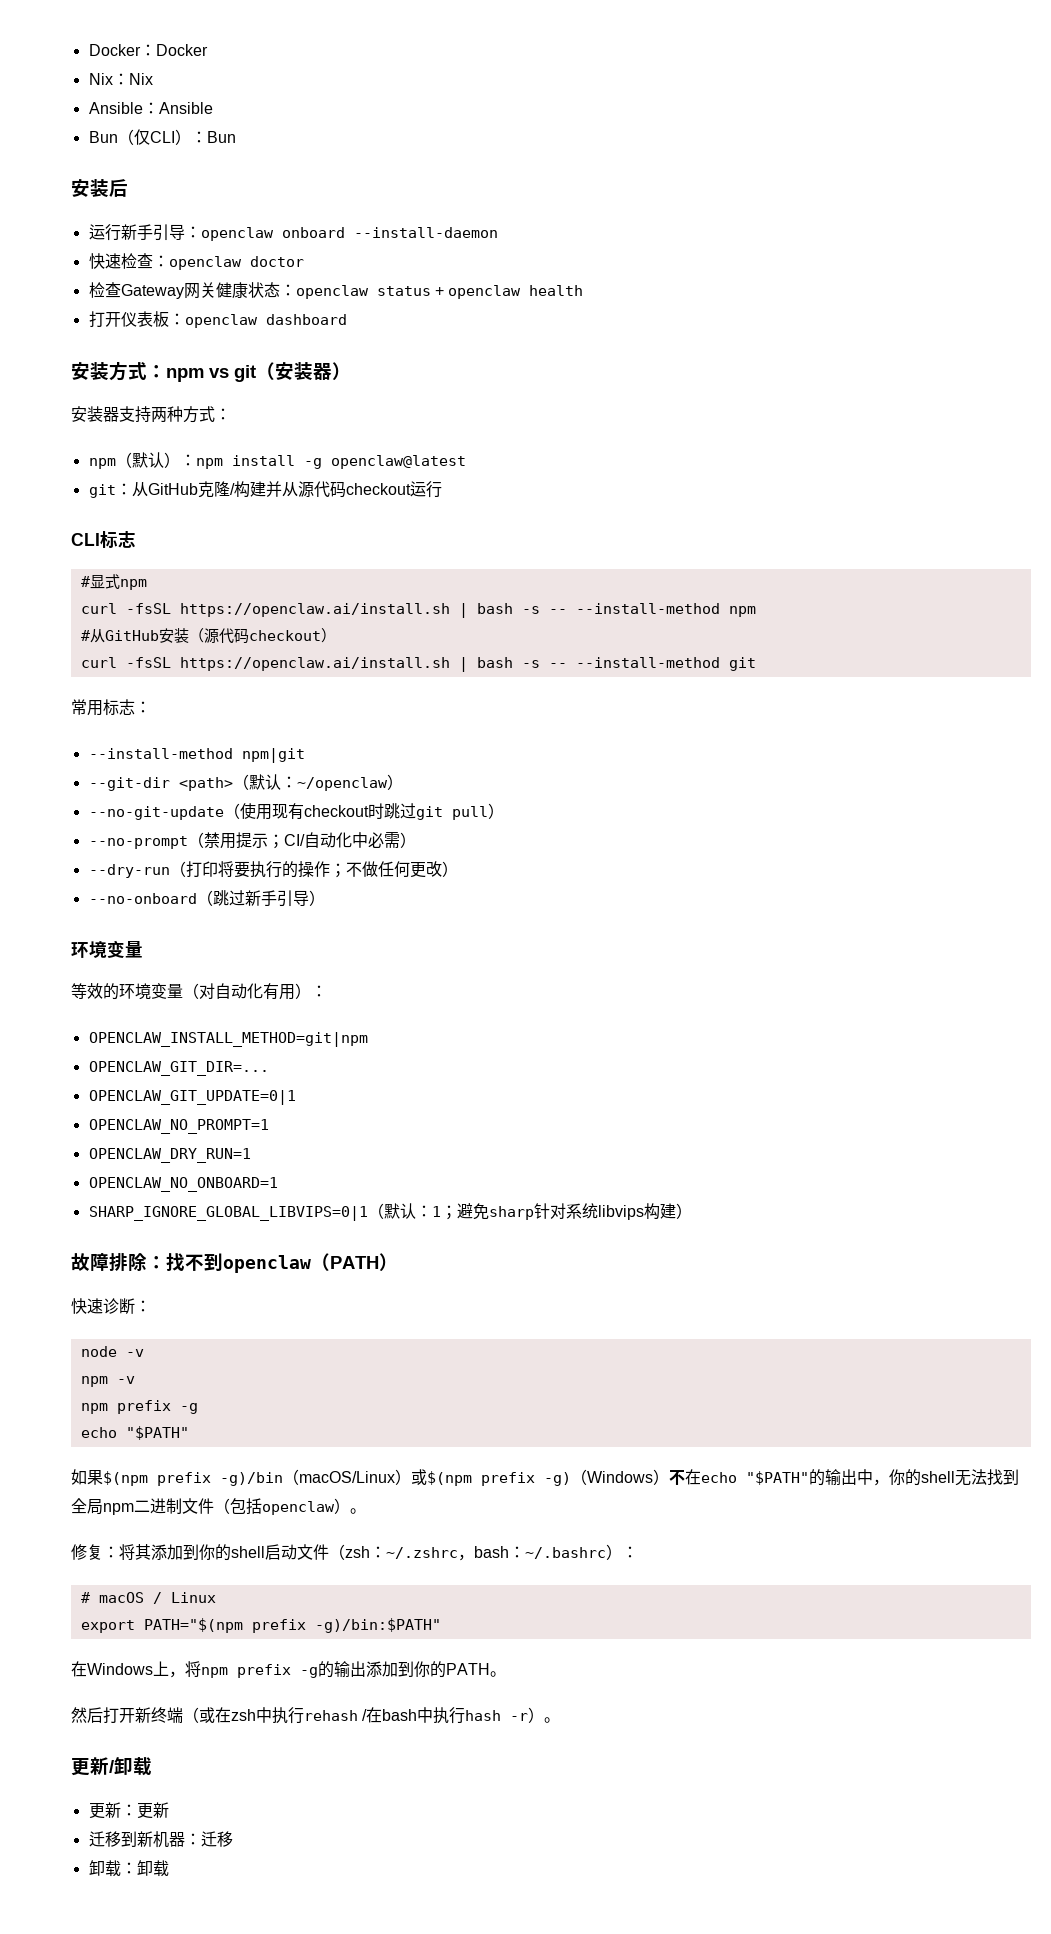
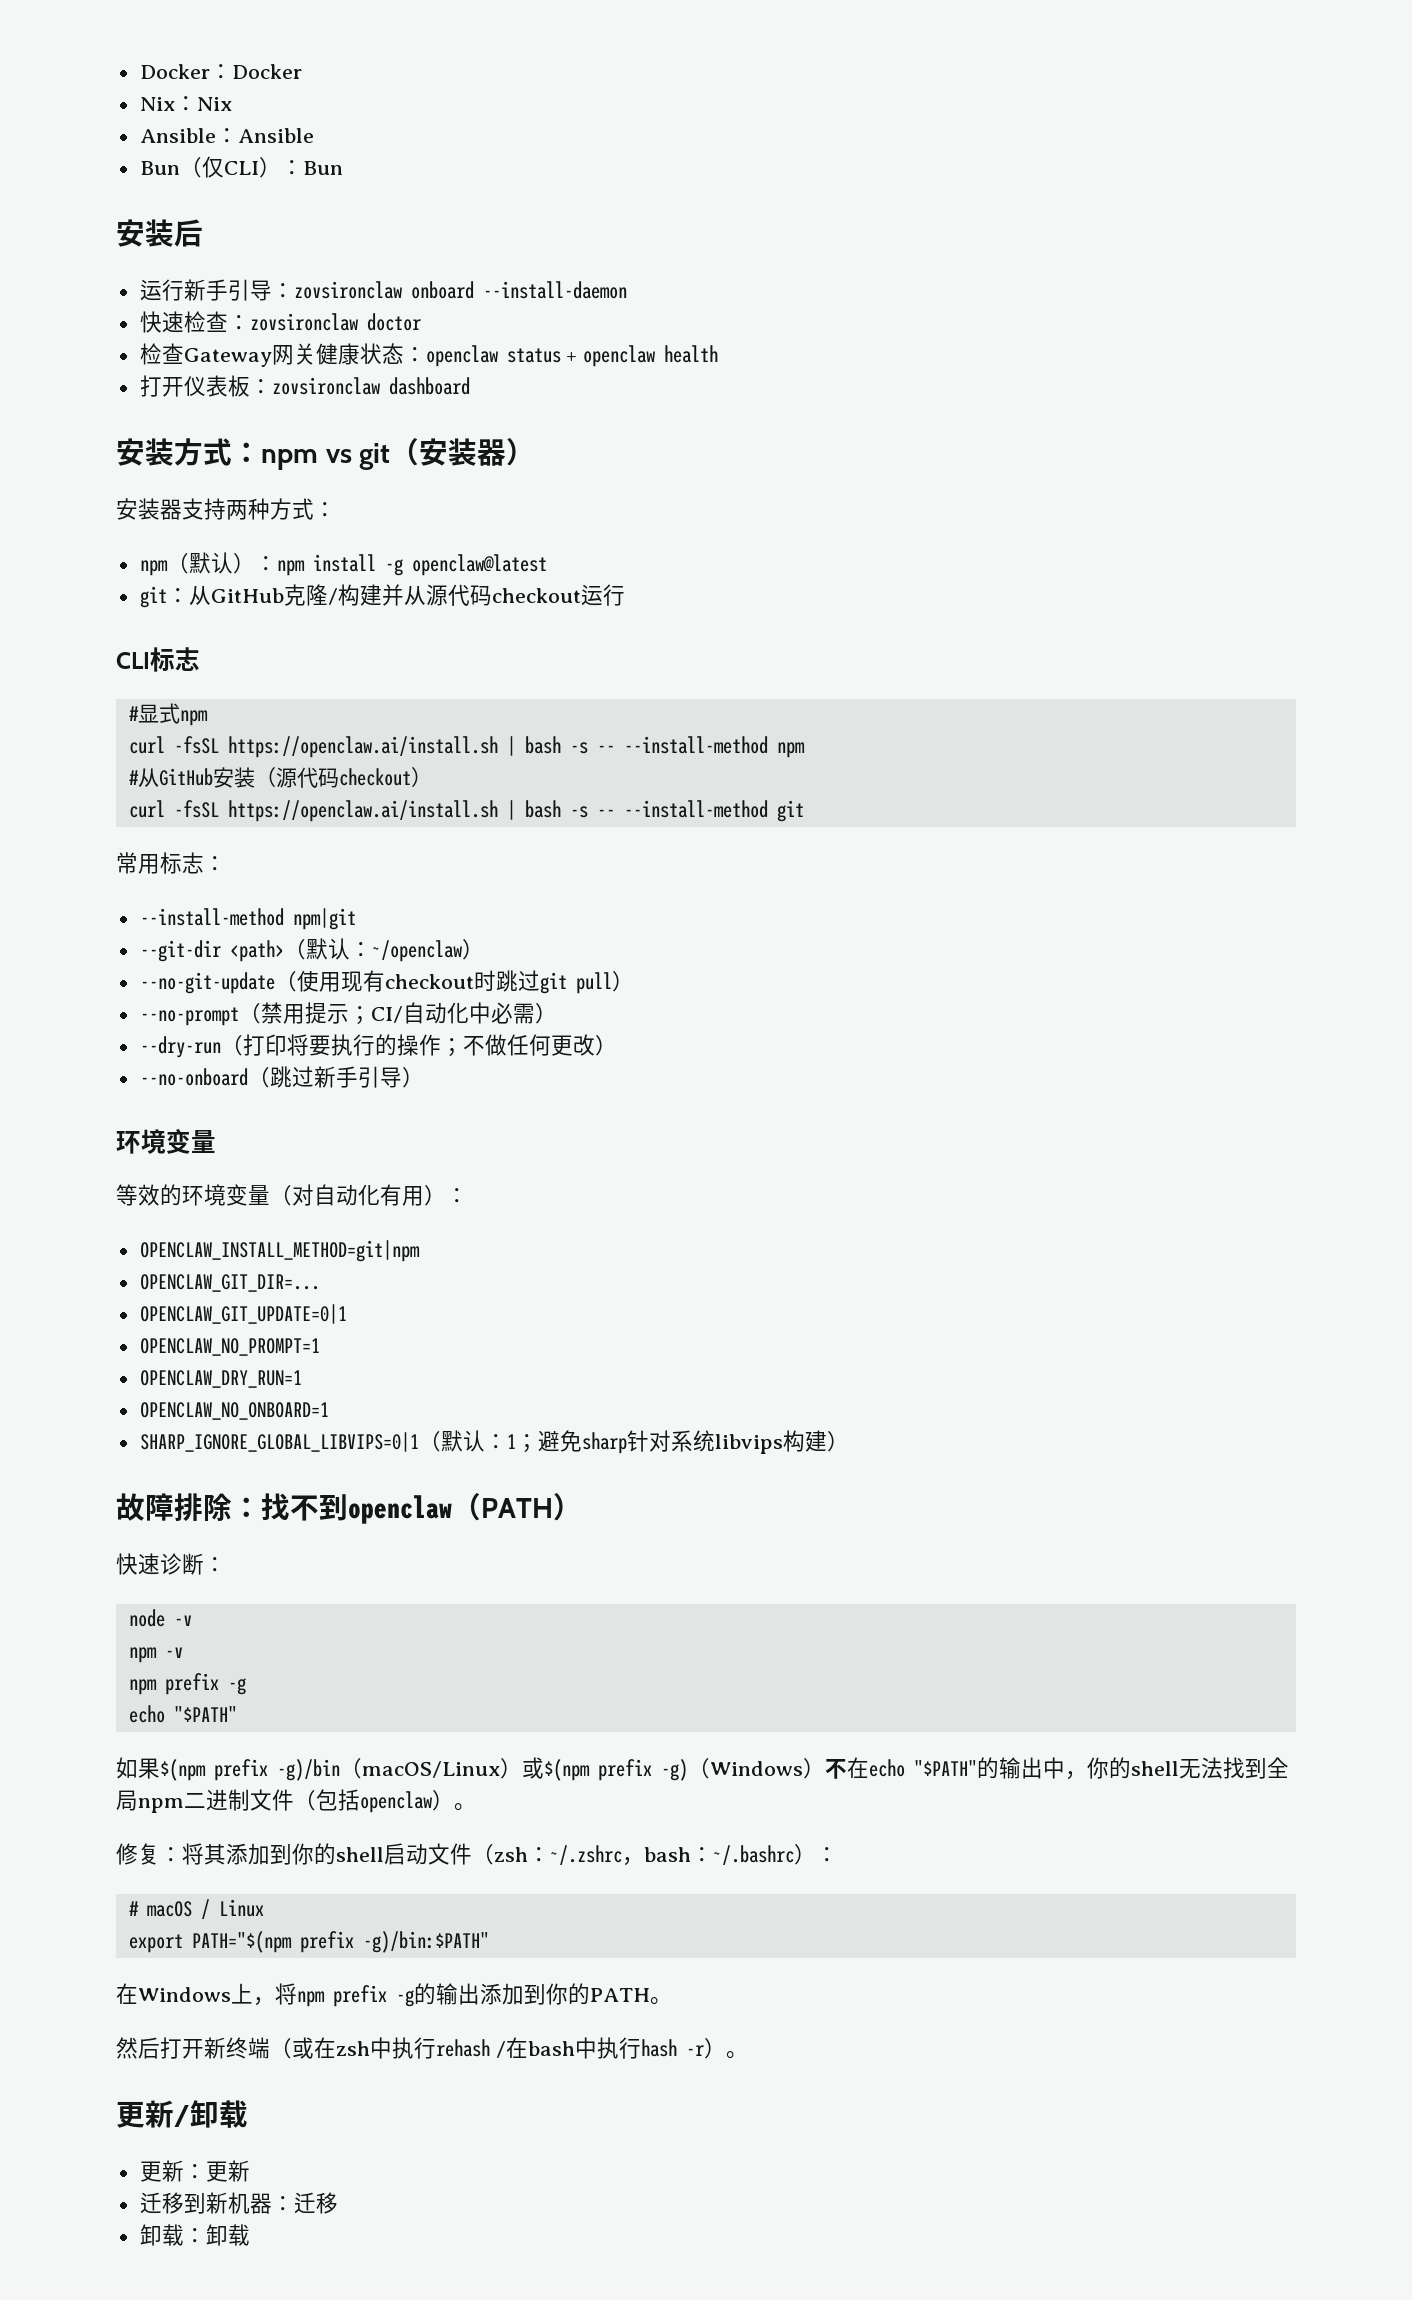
[200,227,274,241] openclaw -> [293,281,402,299] zovsironclaw
[168,256,242,270] openclaw -> [249,313,358,331] zovsironclaw
[184,314,258,328] openclaw -> [271,377,380,395] zovsironclaw

